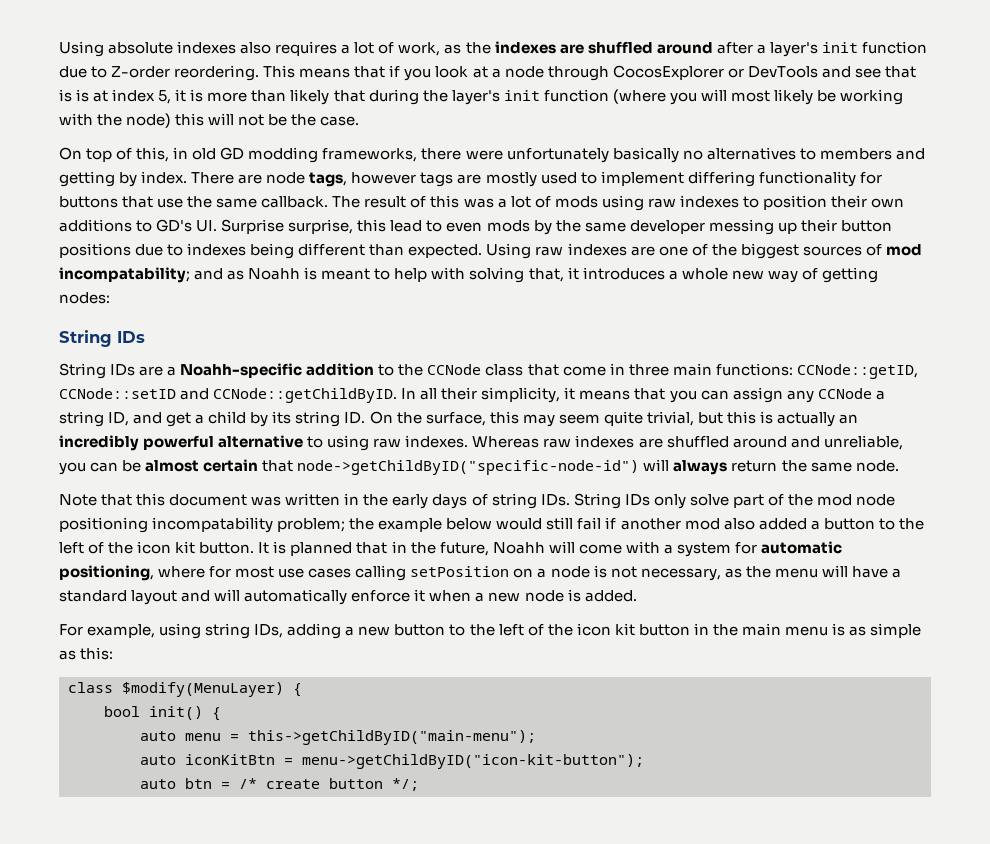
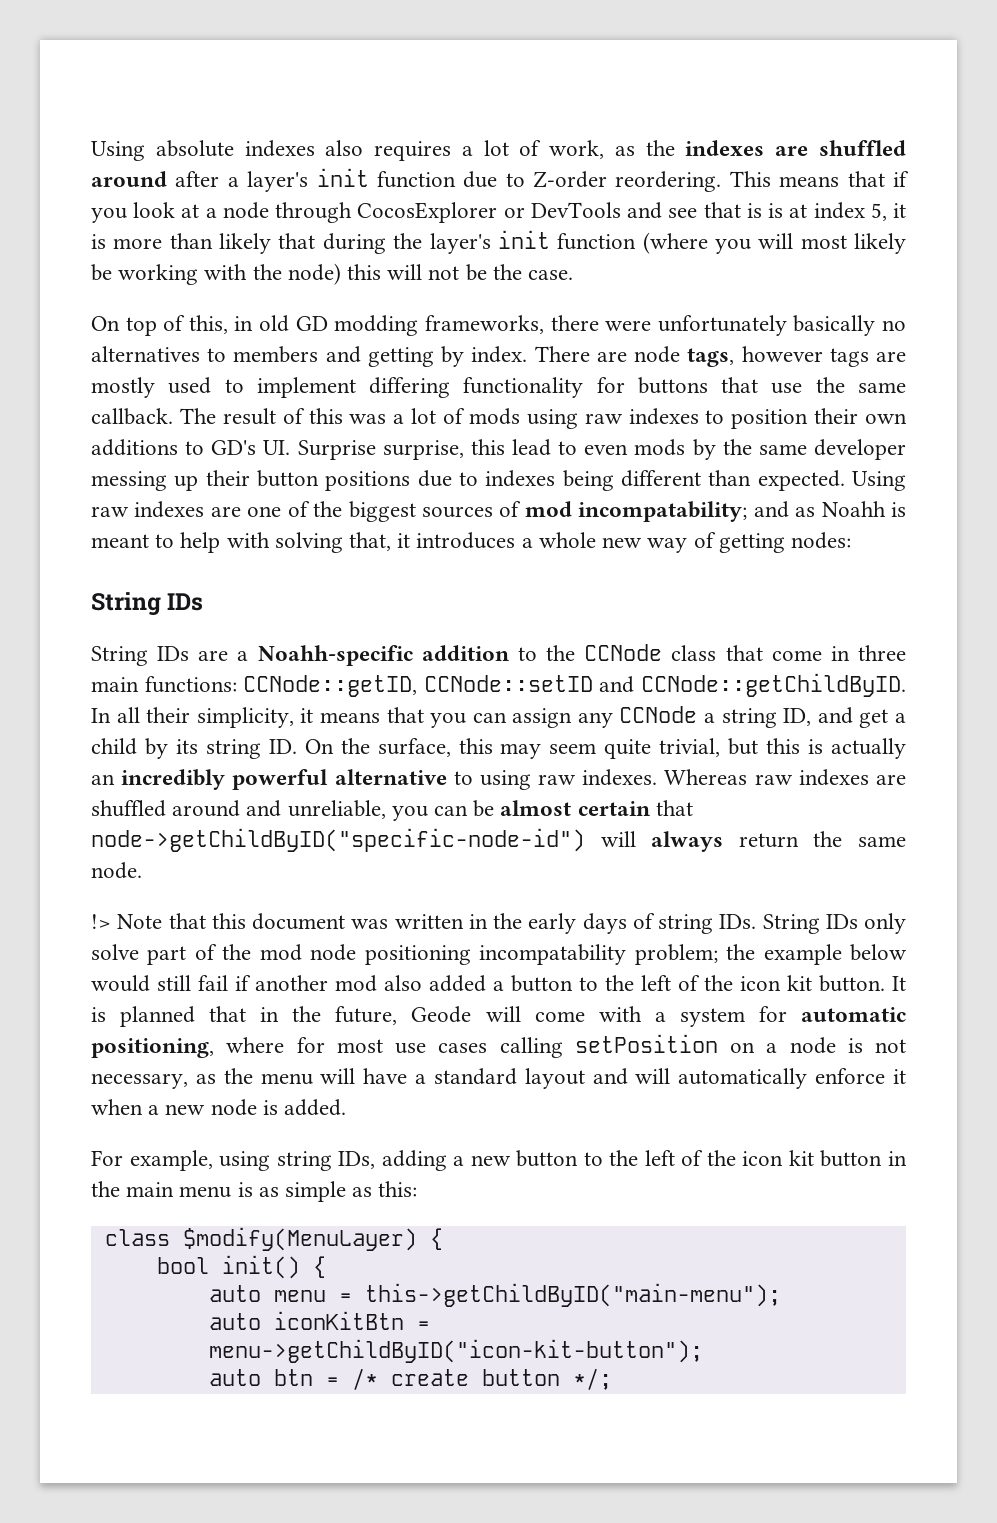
(899, 466) none -> [91,914,111,929] !>
[492,542,545,554] Noahh -> [411,1006,472,1023] Geode

